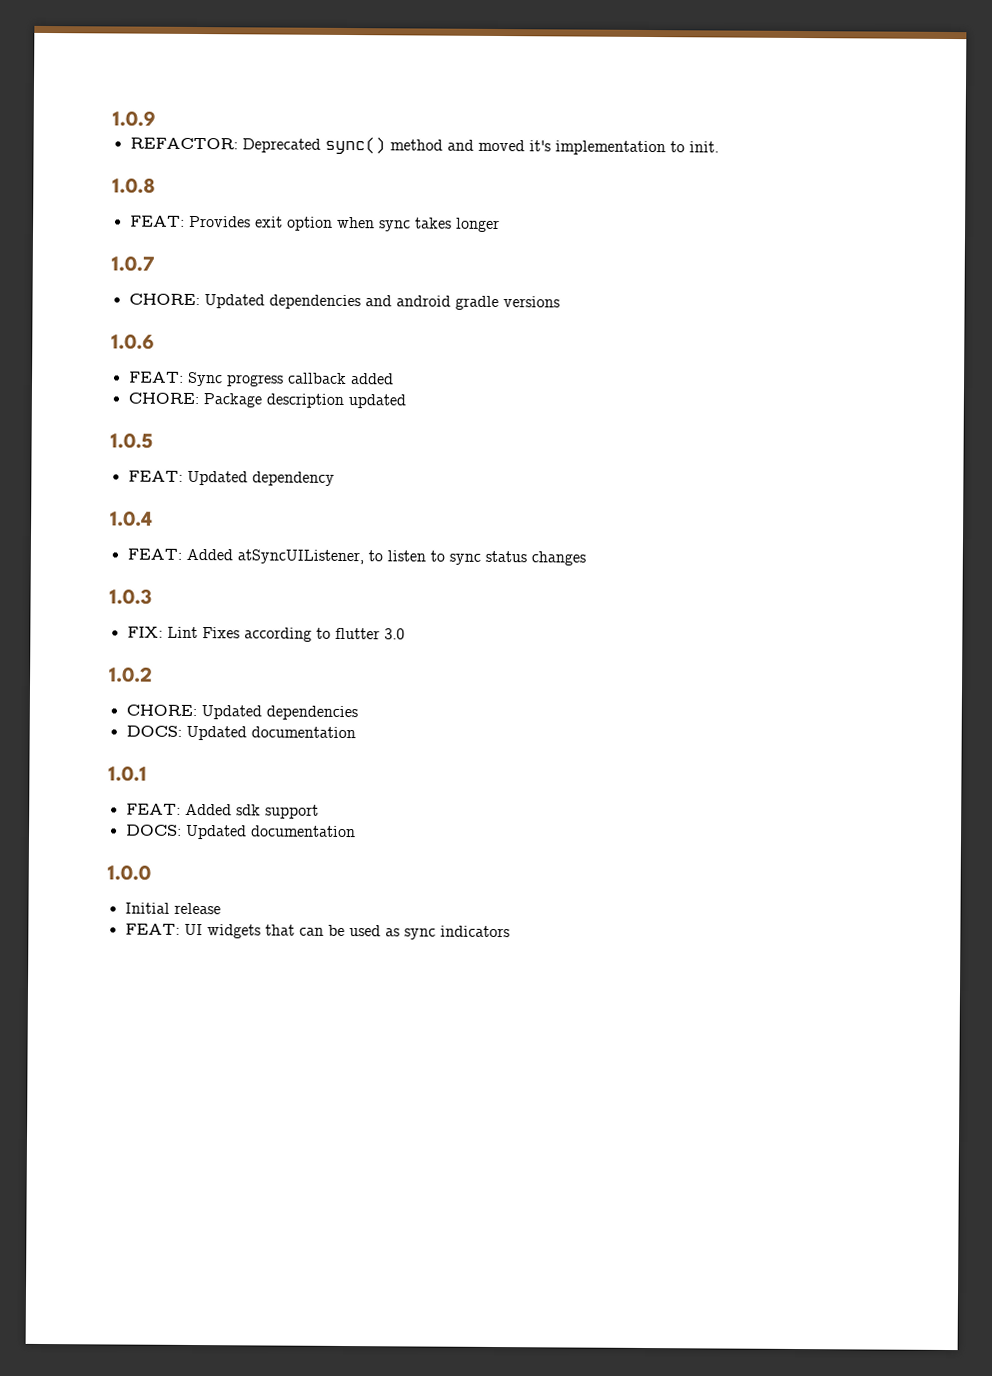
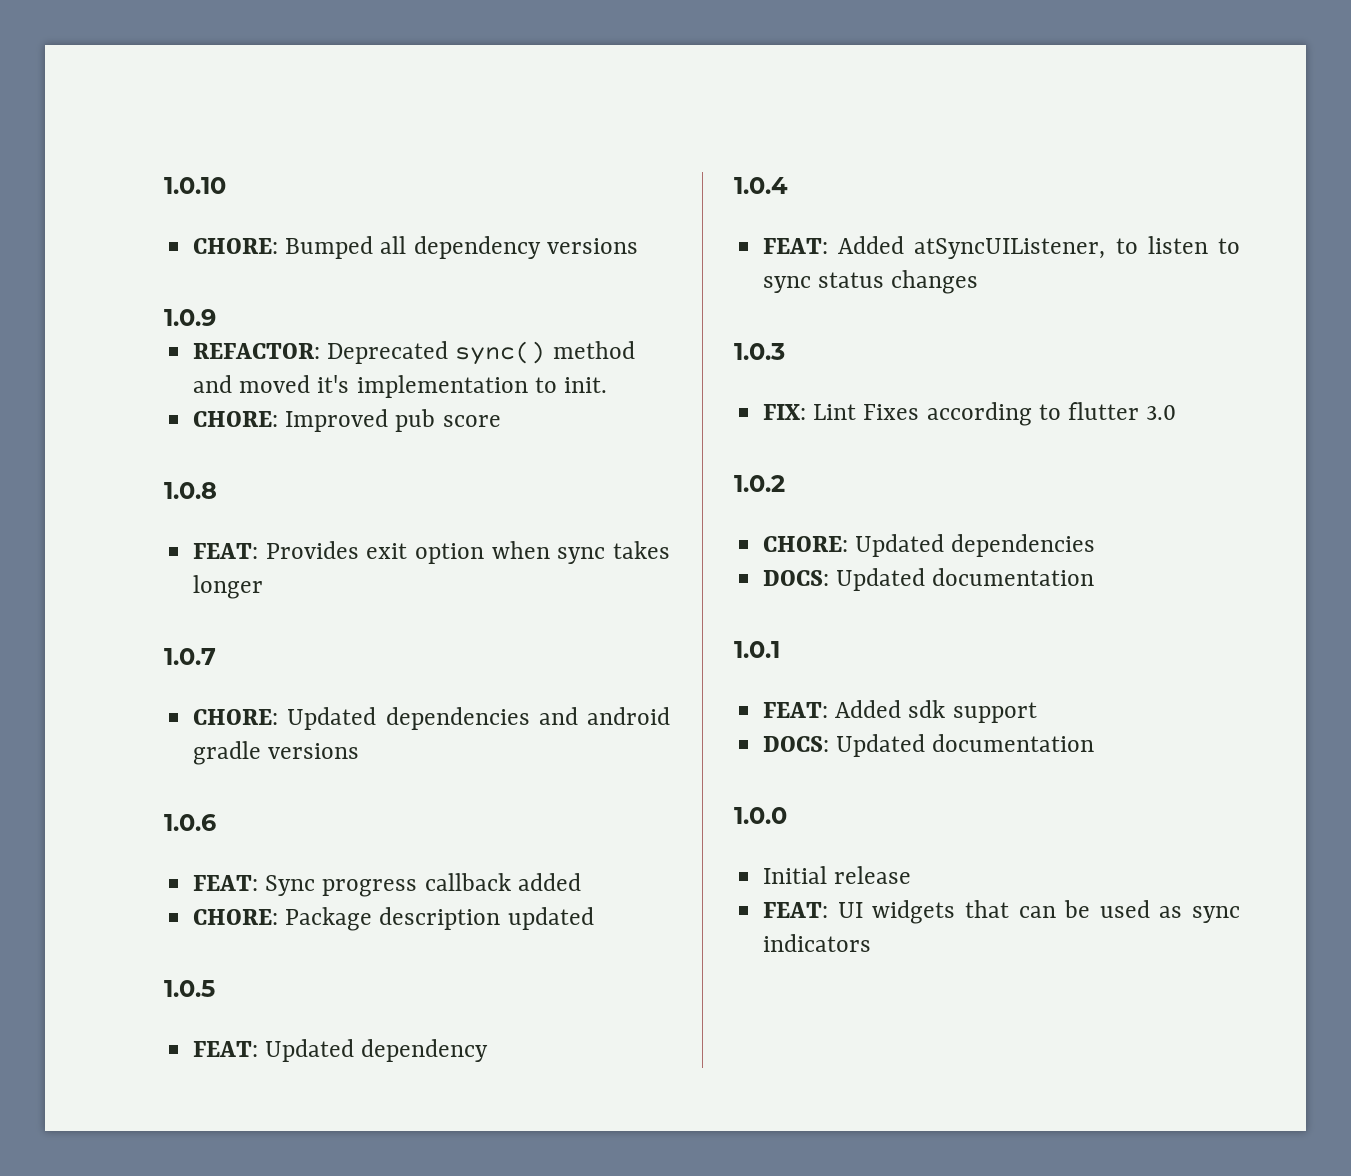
(112, 118) none -> [164,177,226,194] [193,236,638,259] 1.0.10 // CHORE: Bumped all dependency versions //
(719, 147) none -> [193,409,501,432] // CHORE: Improved pub score

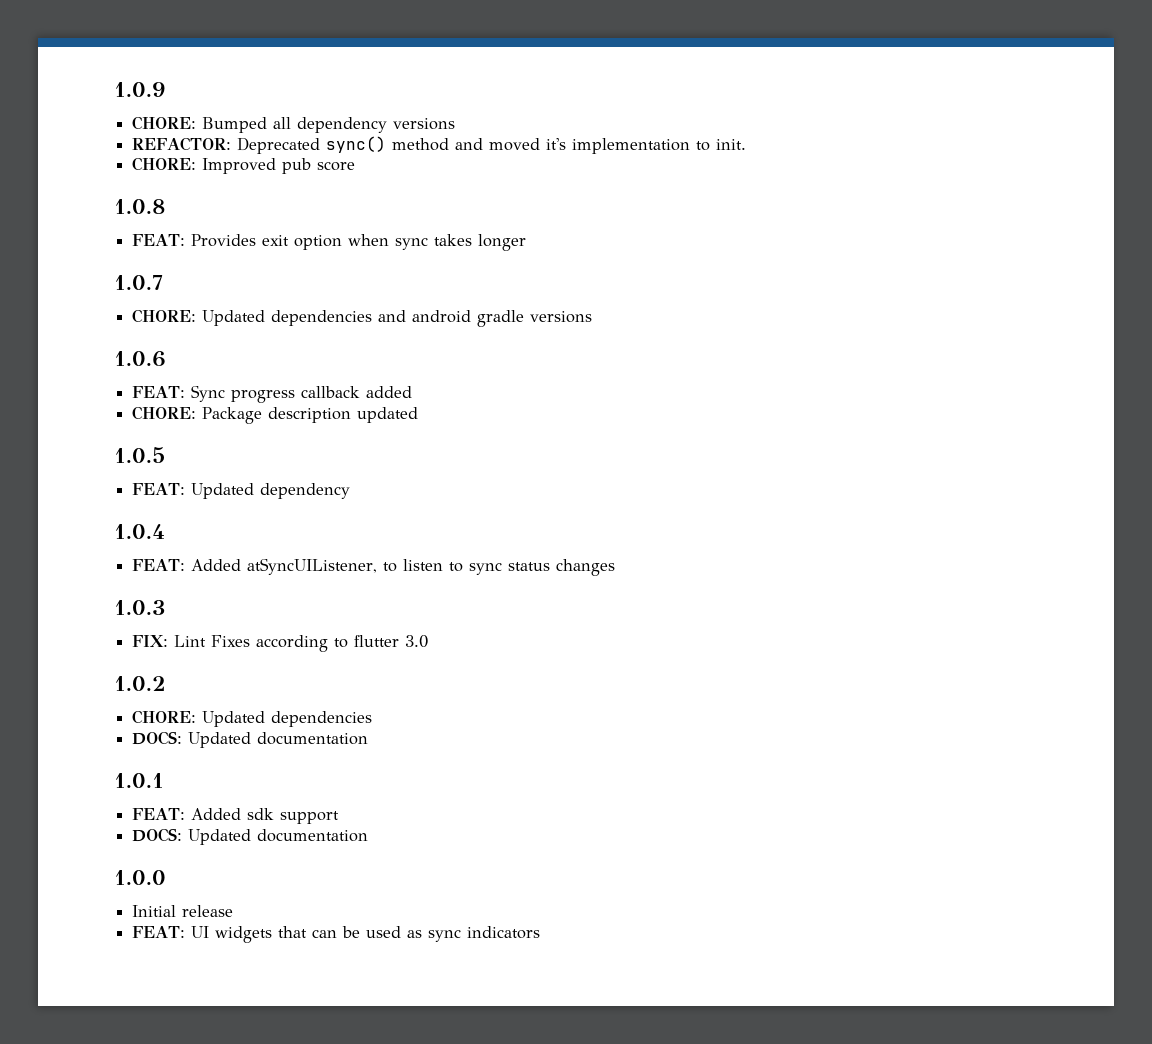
[164,177,226,194] 1.0.10 -> [114,82,165,97] 1.0.9
[164,309,216,326] // 1.0.9 -> (456, 124) none

